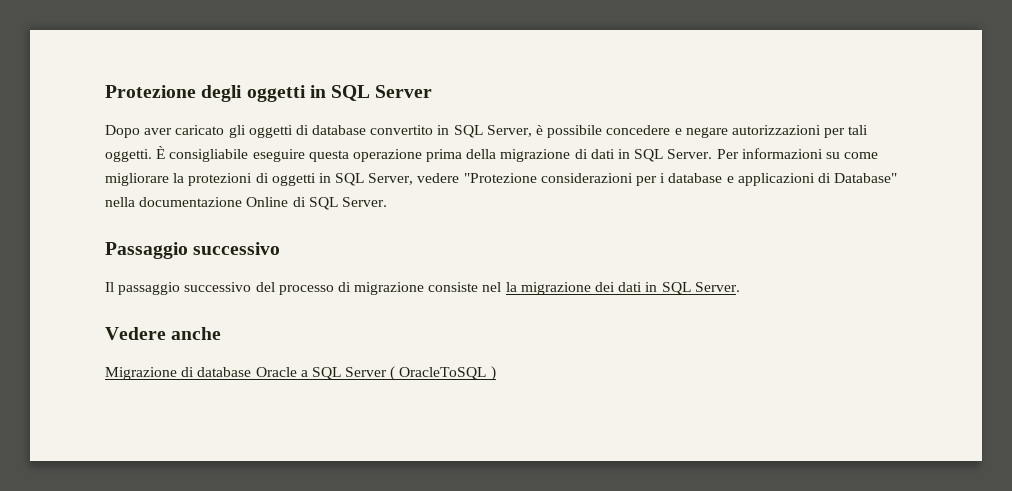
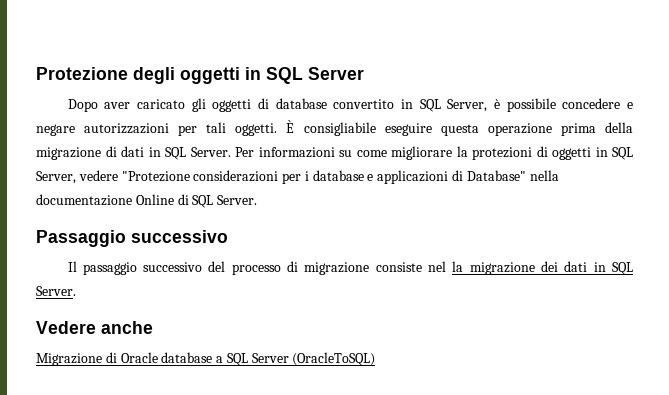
[197,367,297,377] database Oracle -> [120,352,213,363] Oracle database
[390,366,496,381] ( OracleToSQL ) -> [292,352,376,366] (OracleToSQL)

